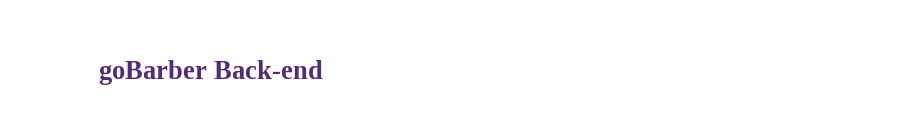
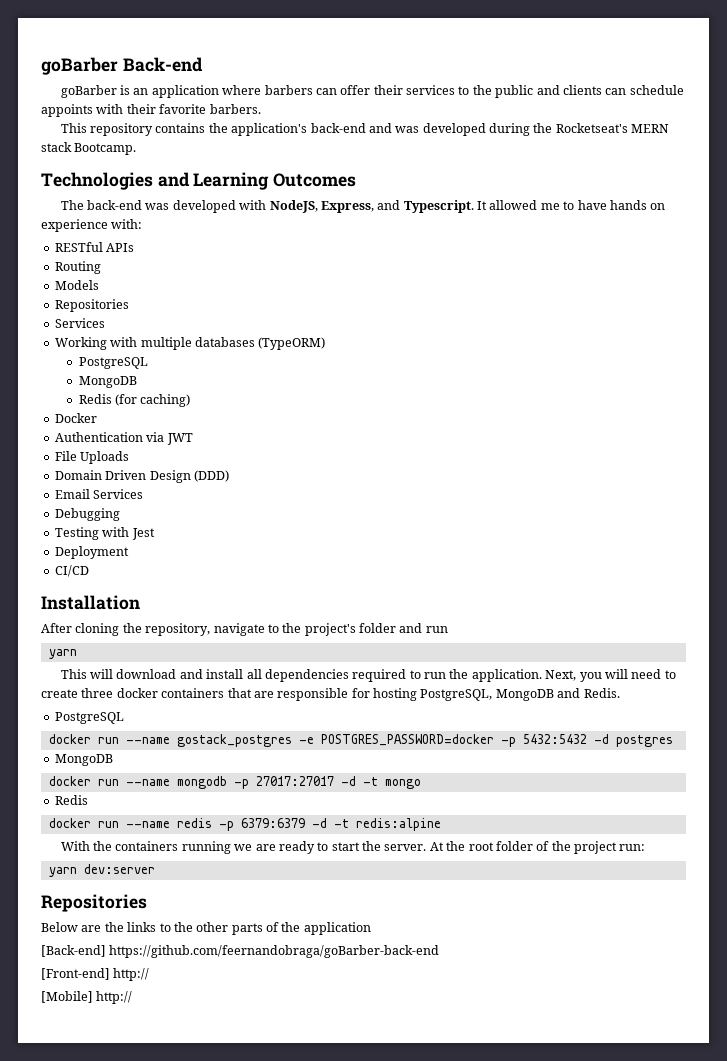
(324, 69) none -> [60,85,684,98] [41,104,261,117] [60,123,670,136] [41,142,137,155] [41,172,357,190] [60,200,666,213] [41,219,143,232] [54,242,135,252] [54,261,101,274] [54,280,99,290] [54,299,129,312] [54,318,105,328] [54,337,326,350] [78,357,148,369] [78,376,137,388] [78,394,191,407] [54,413,97,423] [54,432,193,445] [54,451,130,464] [54,470,229,483] [54,489,144,499] [54,508,120,521] [54,527,155,540] [54,546,129,559] [54,565,89,577] [41,595,140,610] [41,623,448,636] [48,649,77,659] [60,669,676,682] [41,688,620,701] [54,712,124,724] [48,734,673,747] [54,754,113,766] [48,776,421,789] [54,795,88,805] [48,818,441,831] [60,841,646,854] [48,864,155,877] [41,894,147,912] [41,922,371,935] [41,945,440,958] [41,968,150,981] [41,991,133,1004] // goBarber is an application where barbers can offer their services to the public and clients can schedule appoints with their favorite barbers. // This repository contains the application's back-end and was developed during the Rocketseat's MERN stack Bootcamp. // Technologies and Learning Outcomes // The back-end was developed with NodeJS, Express, and Typescript. It allowed me to have hands on experience with: // RESTful APIs // Routing // Models // Repositories // Services // Working with multiple databases (TypeORM) // PostgreSQL // MongoDB // Redis (for caching) // Docker // Authentication via JWT // File Uploads // Domain Driven Design (DDD) // Email Services // Debugging // Testing with Jest // Deployment // CI/CD // Installation // After cloning the repository, navigate to the project's folder and run // yarn // This will download and install all dependencies required to run the application. Next, you will need to create three docker containers that are responsible for hosting PostgreSQL, MongoDB and Redis. // PostgreSQL // docker run --name gostack_postgres -e POSTGRES_PASSWORD=docker -p 5432:5432 -d postgres // MongoDB // docker run --name mongodb -p 27017:27017 -d -t mongo // Redis // docker run --name redis -p 6379:6379 -d -t redis:alpine // With the containers running we are ready to start the server. At the root folder of the project run: // yarn dev:server // Repositories // Below are the links to the other parts of the application // [Back-end] https://github.com/feernandobraga/goBarber-back-end // [Front-end] http:// // [Mobile] http://

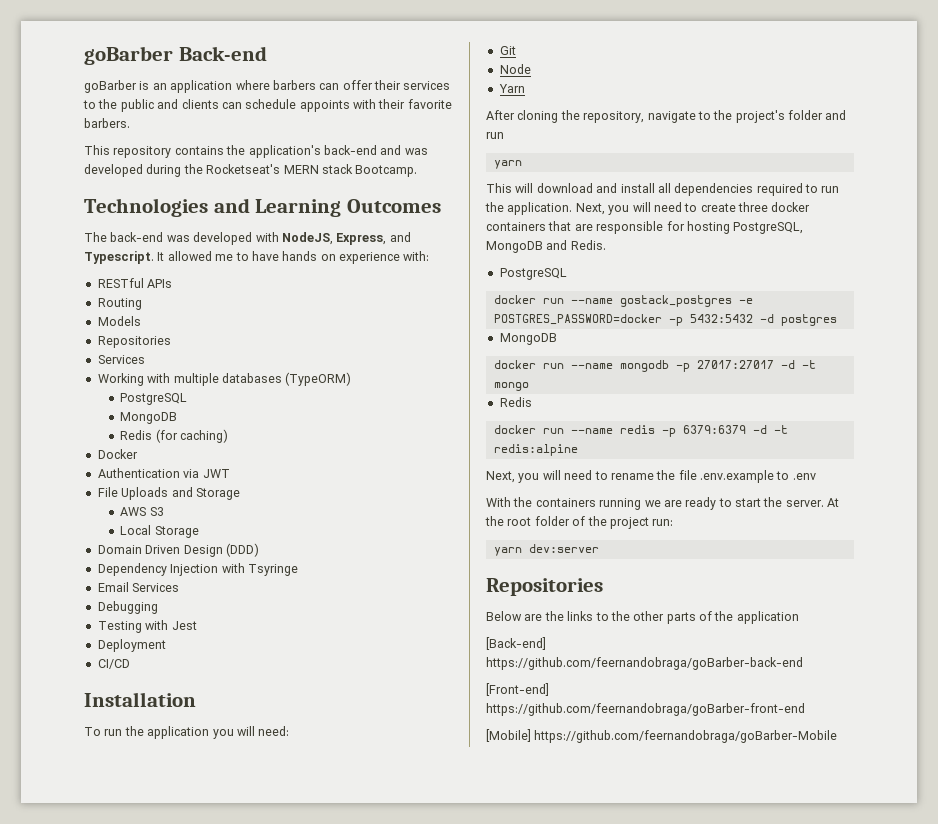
(130, 457) none -> [171,487,240,500] [120,507,164,516] [120,525,199,538] and Storage // AWS S3 // Local Storage
(229, 476) none -> [97,563,298,576] // Dependency Injection with Tsyringe
(140, 602) none -> [84,726,290,739] [499,46,516,55] [499,64,531,74] [498,84,525,93] // To run the application you will need: // Git // Node // Yarn
(441, 824) none -> [486,470,816,483] // Next, you will need to rename the file .env.example to .env
[113,968,150,981] http:// -> [486,703,805,716] https://github.com/feernandobraga/goBarber-front-end
[96,991,133,1004] http:// -> [534,730,838,743] https://github.com/feernandobraga/goBarber-Mobile

